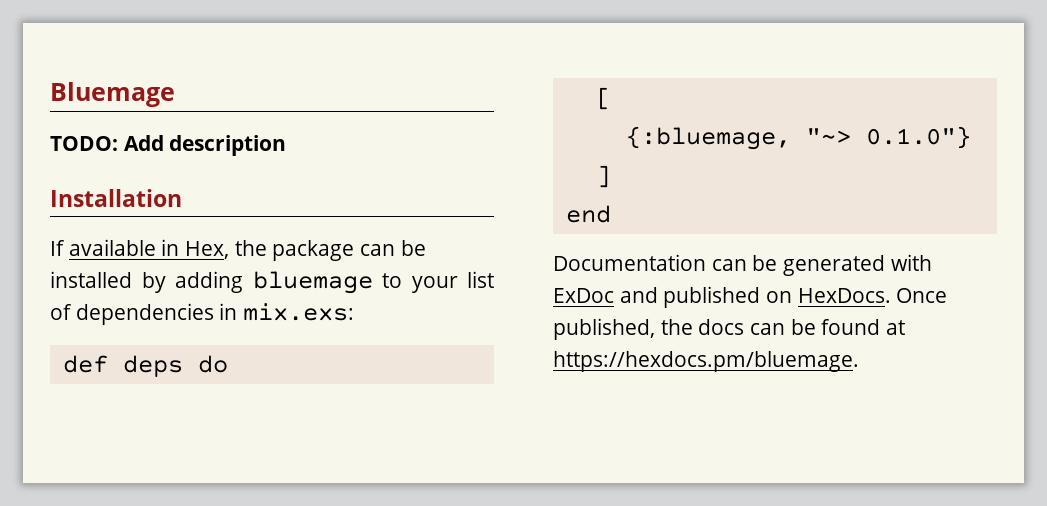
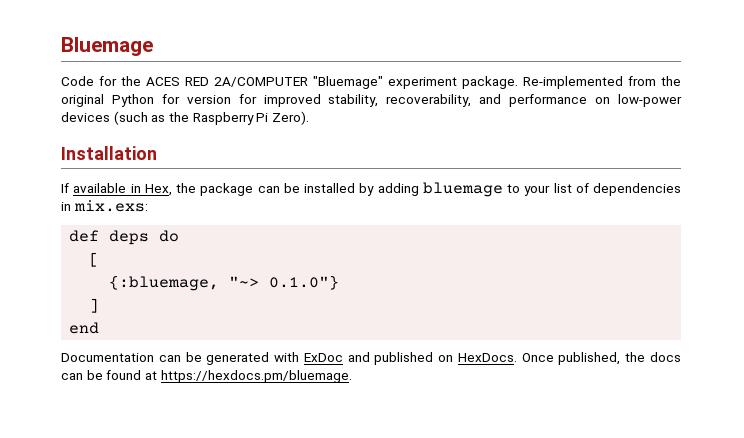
[50,135,287,156] TODO: Add description -> [61,76,681,89] [61,94,682,107] [61,111,309,125] Code for the ACES RED 2A/COMPUTER "Bluemage" experiment package. Re-implemented from the original Python for version for improved stability, recoverability, and performance on low-power devices (such as the Raspberry Pi Zero).

